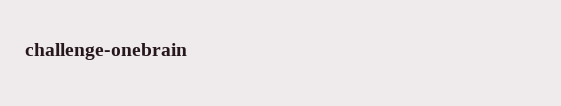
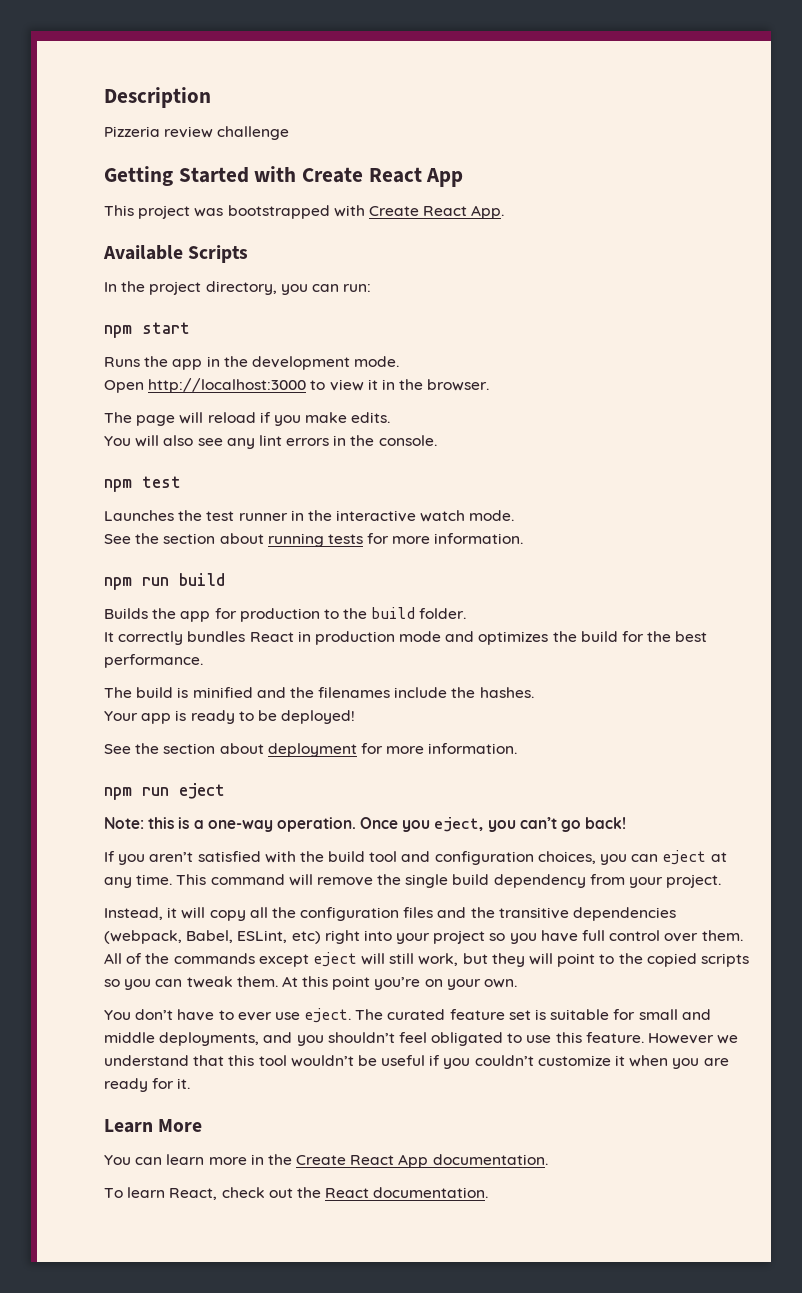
[25,43,187,60] challenge-onebrain -> [104,87,211,108] [104,126,290,140] [104,166,464,187] [104,205,505,219] [103,245,249,263] [104,281,372,295] [104,322,190,338] [104,356,400,370] [104,378,490,393] [104,412,391,426] [104,435,437,449] [104,476,181,492] [104,510,515,522] [104,533,524,547] [104,573,225,590] [104,607,467,622] [104,631,708,645] [104,654,203,668] [104,687,534,698] [104,710,356,724] [104,743,518,757] [104,783,225,800] [104,817,627,832] [104,850,727,865] [104,874,722,888] [104,907,677,921] [104,930,743,944] [104,952,749,967] [104,976,518,990] [104,1008,711,1023] [104,1032,739,1046] [104,1055,729,1069] [104,1078,191,1092] [104,1119,203,1133] [104,1154,548,1168] [104,1187,489,1200] Description // Pizzeria review challenge // Getting Started with Create React App // This project was bootstrapped with Create React App. // Available Scripts // In the project directory, you can run: // npm start // Runs the app in the development mode. // Open http://localhost:3000 to view it in the browser. // The page will reload if you make edits. // You will also see any lint errors in the console. // npm test // Launches the test runner in the interactive watch mode. // See the section about running tests for more information. // npm run build // Builds the app for production to the build folder. // It correctly bundles React in production mode and optimizes the build for the best performance. // The build is minified and the filenames include the hashes. // Your app is ready to be deployed! // See the section about deployment for more information. // npm run eject // Note: this is a one-way operation. Once you eject, you can’t go back! // If you aren’t satisfied with the build tool and configuration choices, you can eject at any time. This command will remove the single build dependency from your project. // Instead, it will copy all the configuration files and the transitive dependencies (webpack, Babel, ESLint, etc) right into your project so you have full control over them. All of the commands except eject will still work, but they will point to the copied scripts so you can tweak them. At this point you’re on your own. // You don’t have to ever use eject. The curated feature set is suitable for small and middle deployments, and you shouldn’t feel obligated to use this feature. However we understand that this tool wouldn’t be useful if you couldn’t customize it when you are ready for it. // Learn More // You can learn more in the Create React App documentation. // To learn React, check out the React documentation.

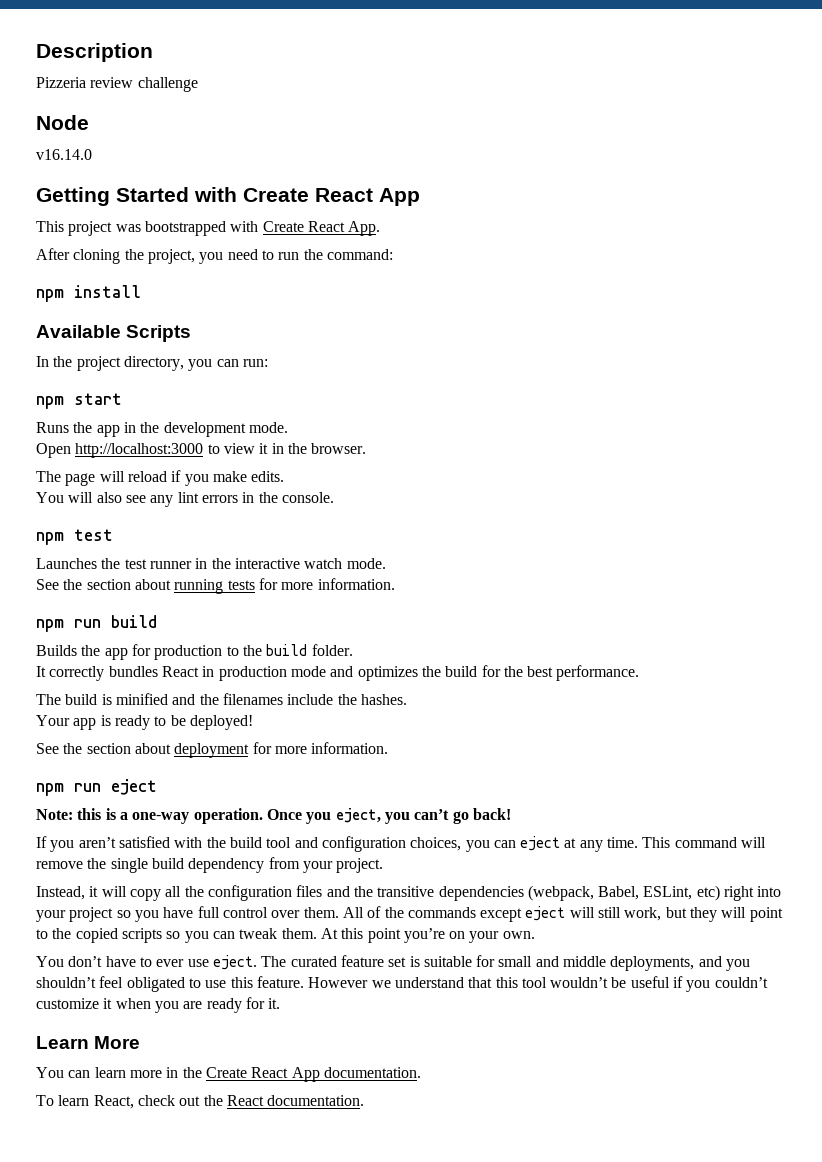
(290, 133) none -> [36,115,89,130] [36,149,92,160] // Node // v16.14.0
(505, 212) none -> [36,248,393,264] [36,285,141,302] // After cloning the project, you need to run the command: // npm install

